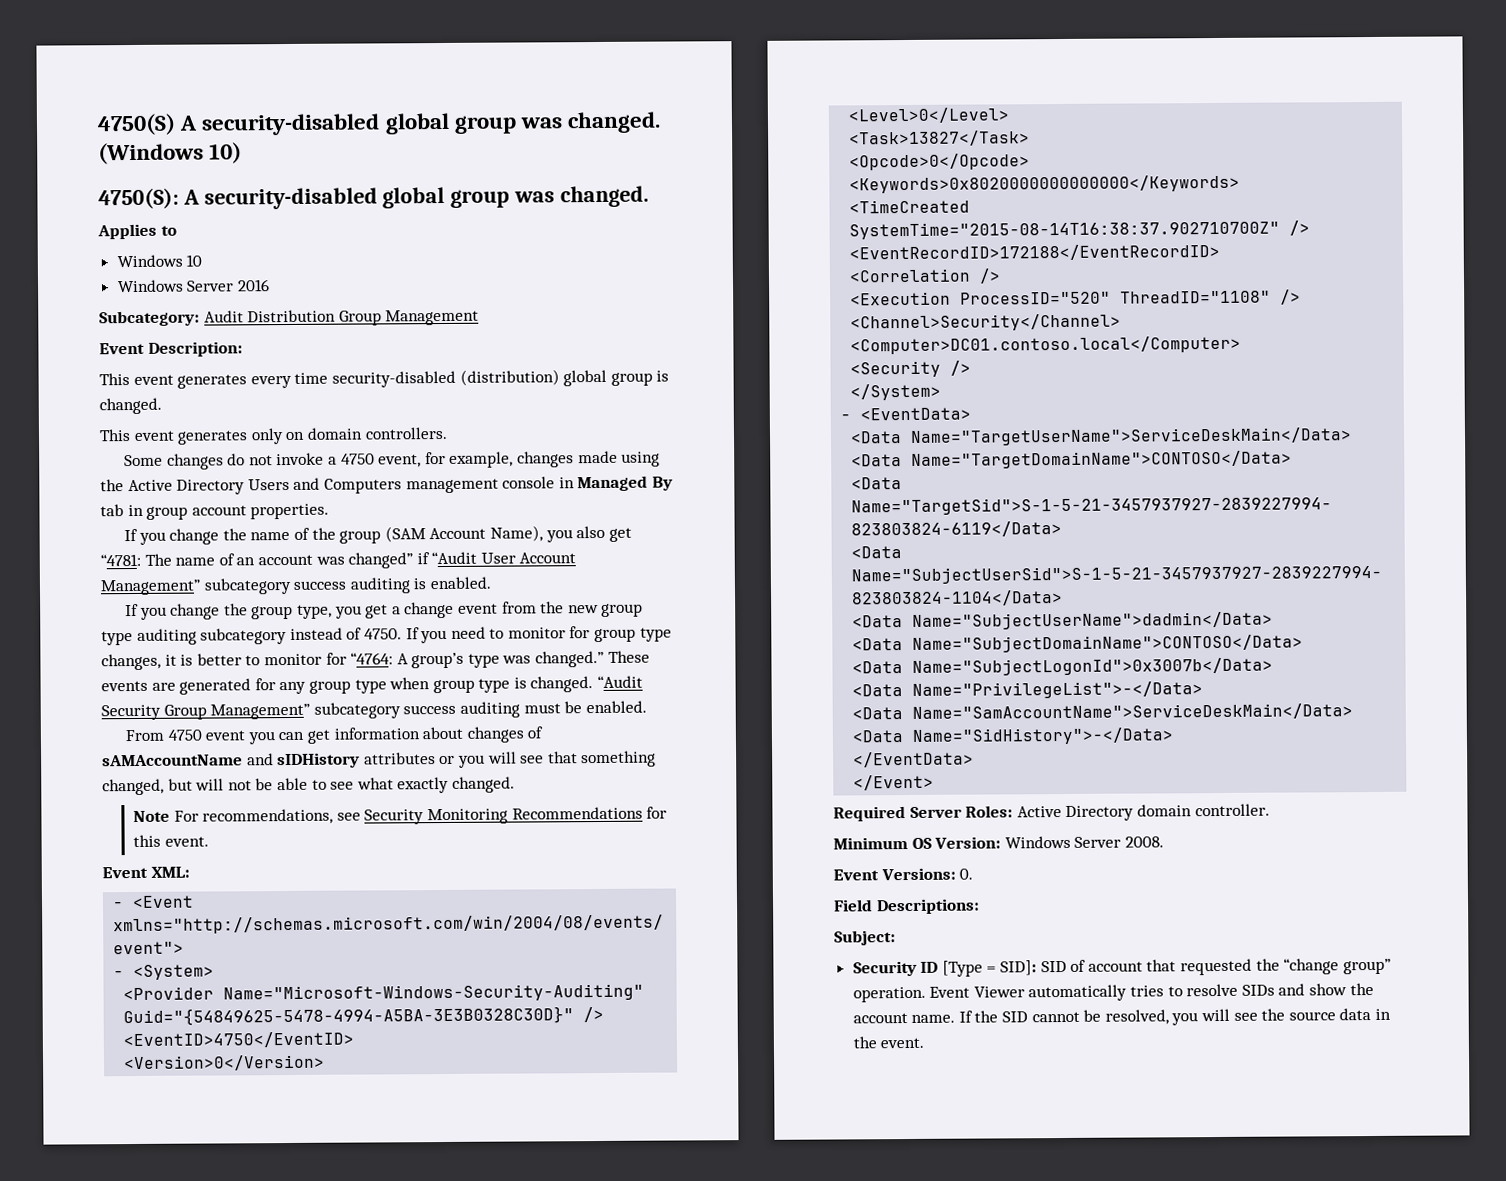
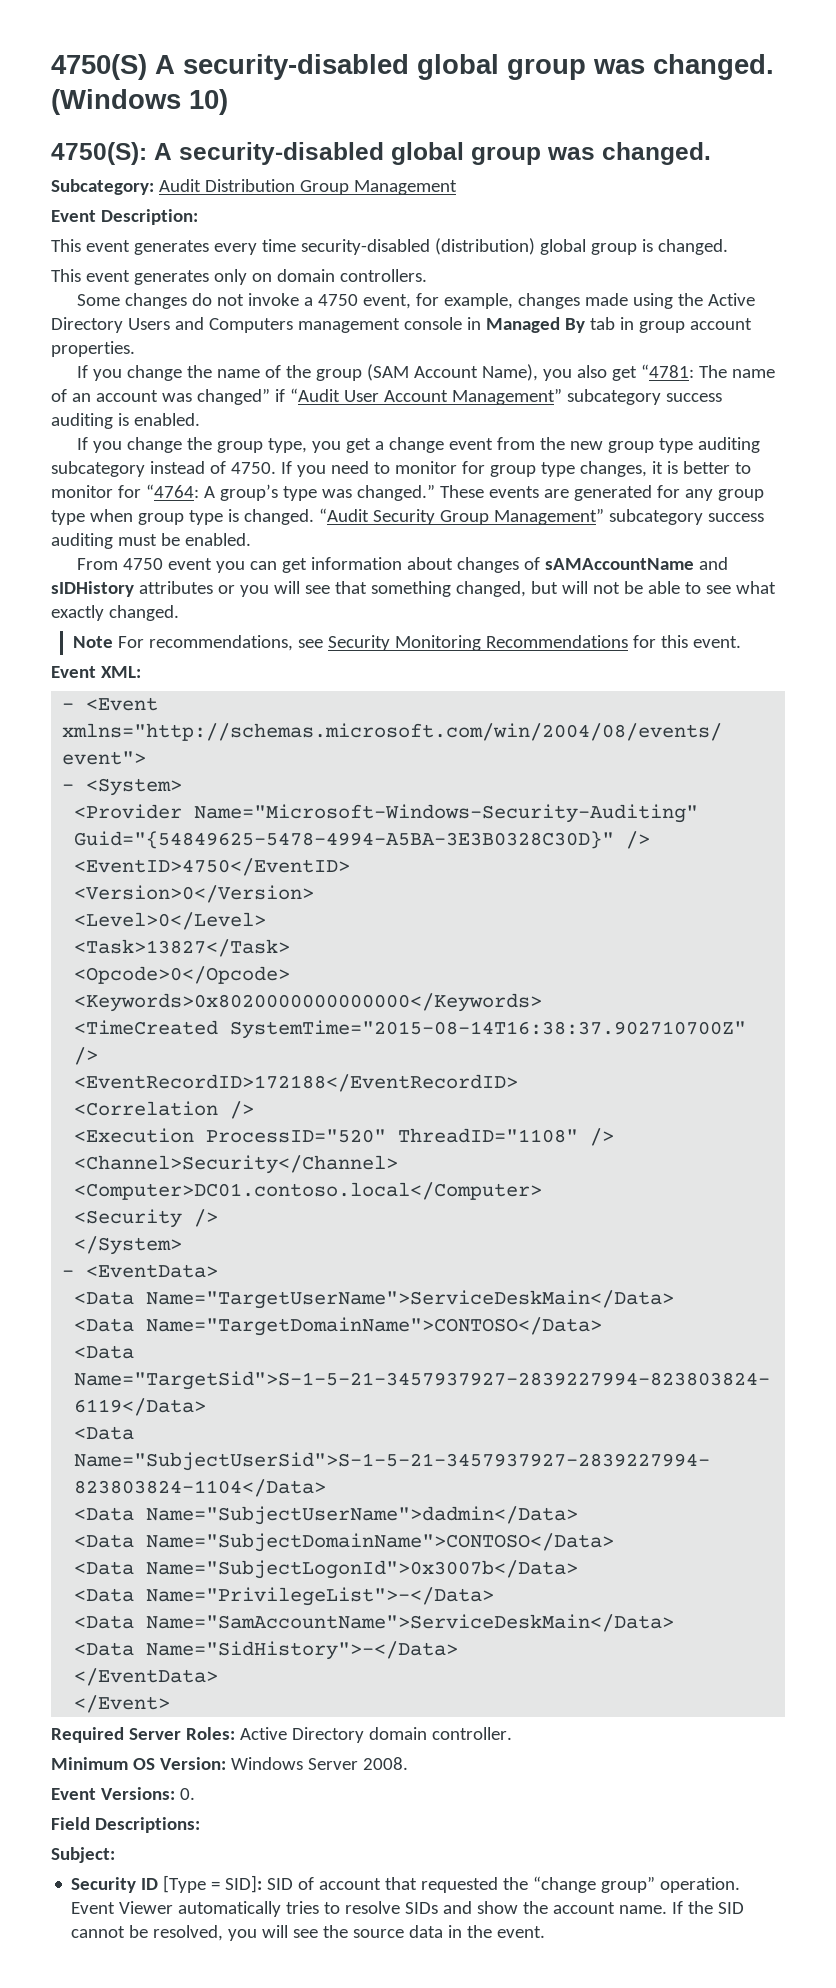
[97,223,177,240] [116,254,203,268] [116,279,270,293] // Applies to // Windows 10 // Windows Server 2016 -> (711, 153) none

